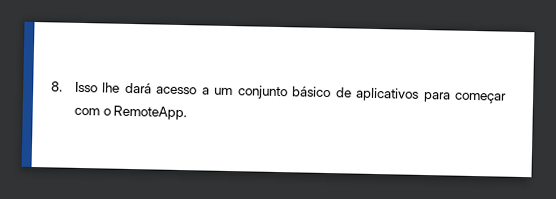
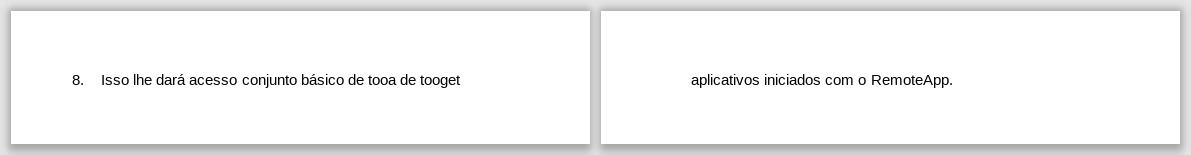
[201,87,234,96] a um -> (238, 81) none
[355,87,507,104] aplicativos para começar -> [367,74,822,88] tooa de tooget aplicativos iniciados

